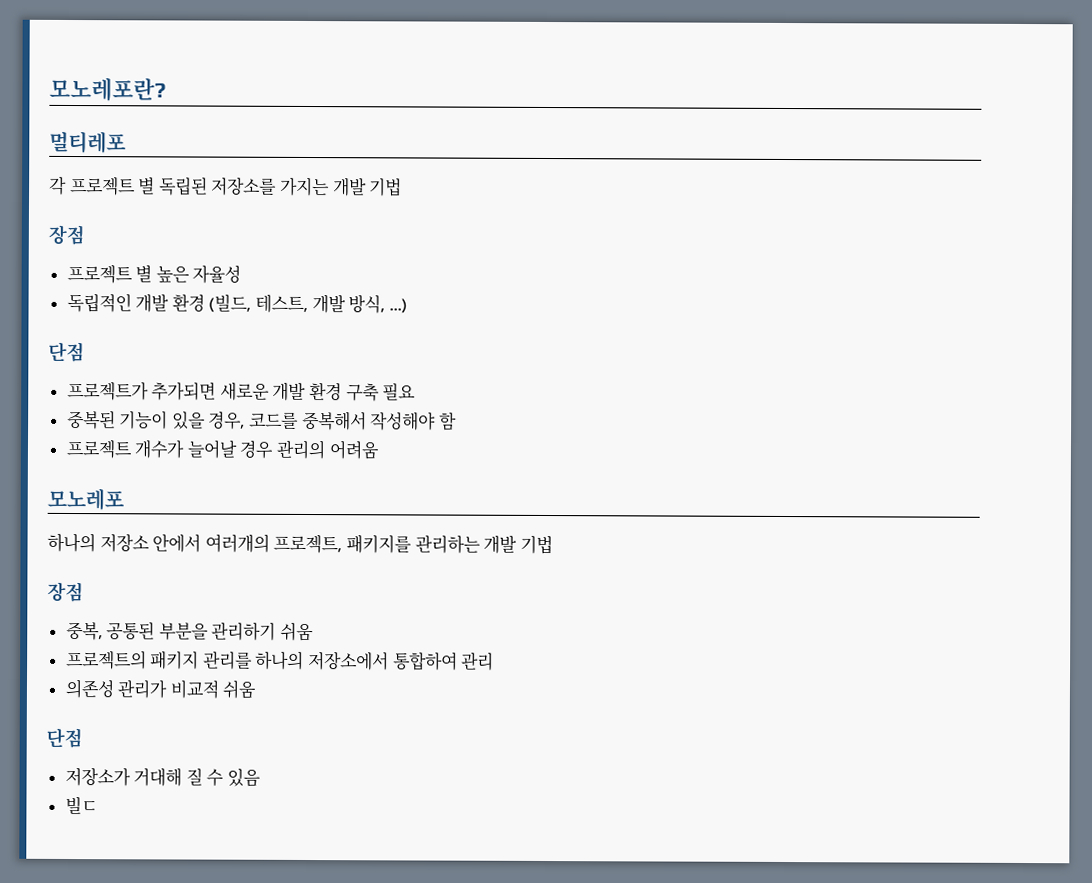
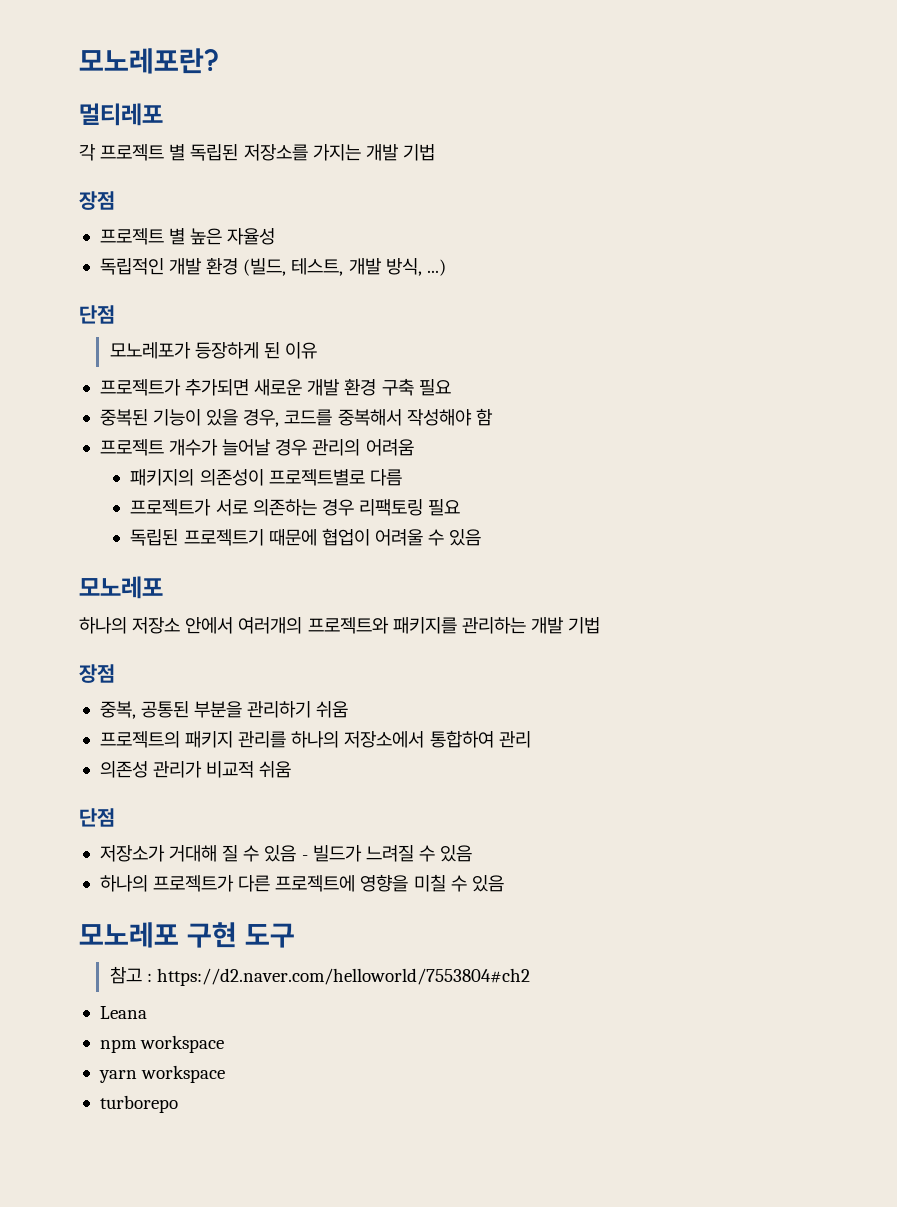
(85, 352) none -> [109,342,317,359] // 모노레포가 등장하게 된 이유
(380, 450) none -> [130,469,402,486] [130,499,461,516] [130,528,482,546] // 패키지의 의존성이 프로젝트별로 다름 // 프로젝트가 서로 의존하는 경우 리팩토링 필요 // 독립된 프로젝트기 때문에 협업이 어려울 수 있음
[273,534,343,554] 프로젝트, -> [307,617,389,634] 프로젝트와
[64,795,98,815] // 빌ㄷ -> [301,845,473,862] [99,874,504,892] [79,922,295,948] [109,966,530,986] [99,1006,147,1019] [99,1035,225,1053] [98,1065,226,1083] [99,1095,178,1113] - 빌드가 느려질 수 있음 // 하나의 프로젝트가 다른 프로젝트에 영향을 미칠 수 있음 // 모노레포 구현 도구 // 참고 : https://d2.naver.com/helloworld/7553804#ch2 // Leana // npm workspace // yarn workspace // turborepo

